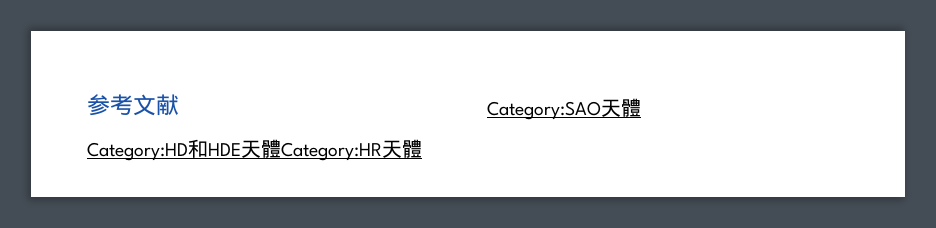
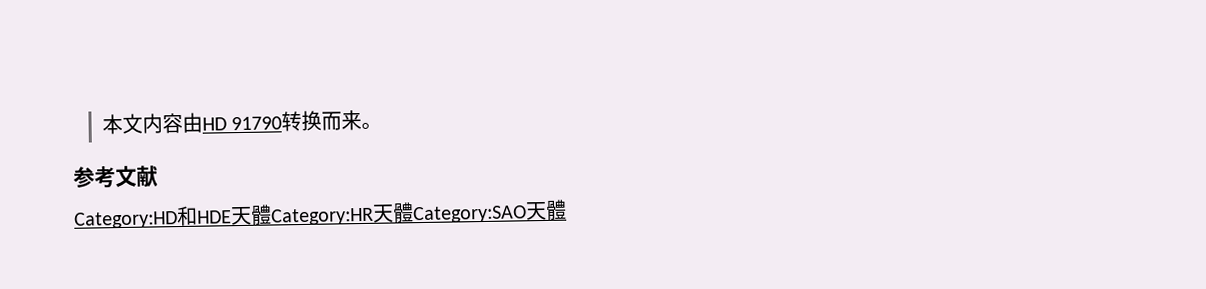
(87, 105) none -> [101,109,383,135] 本文内容由HD 91790转换而来。 //

